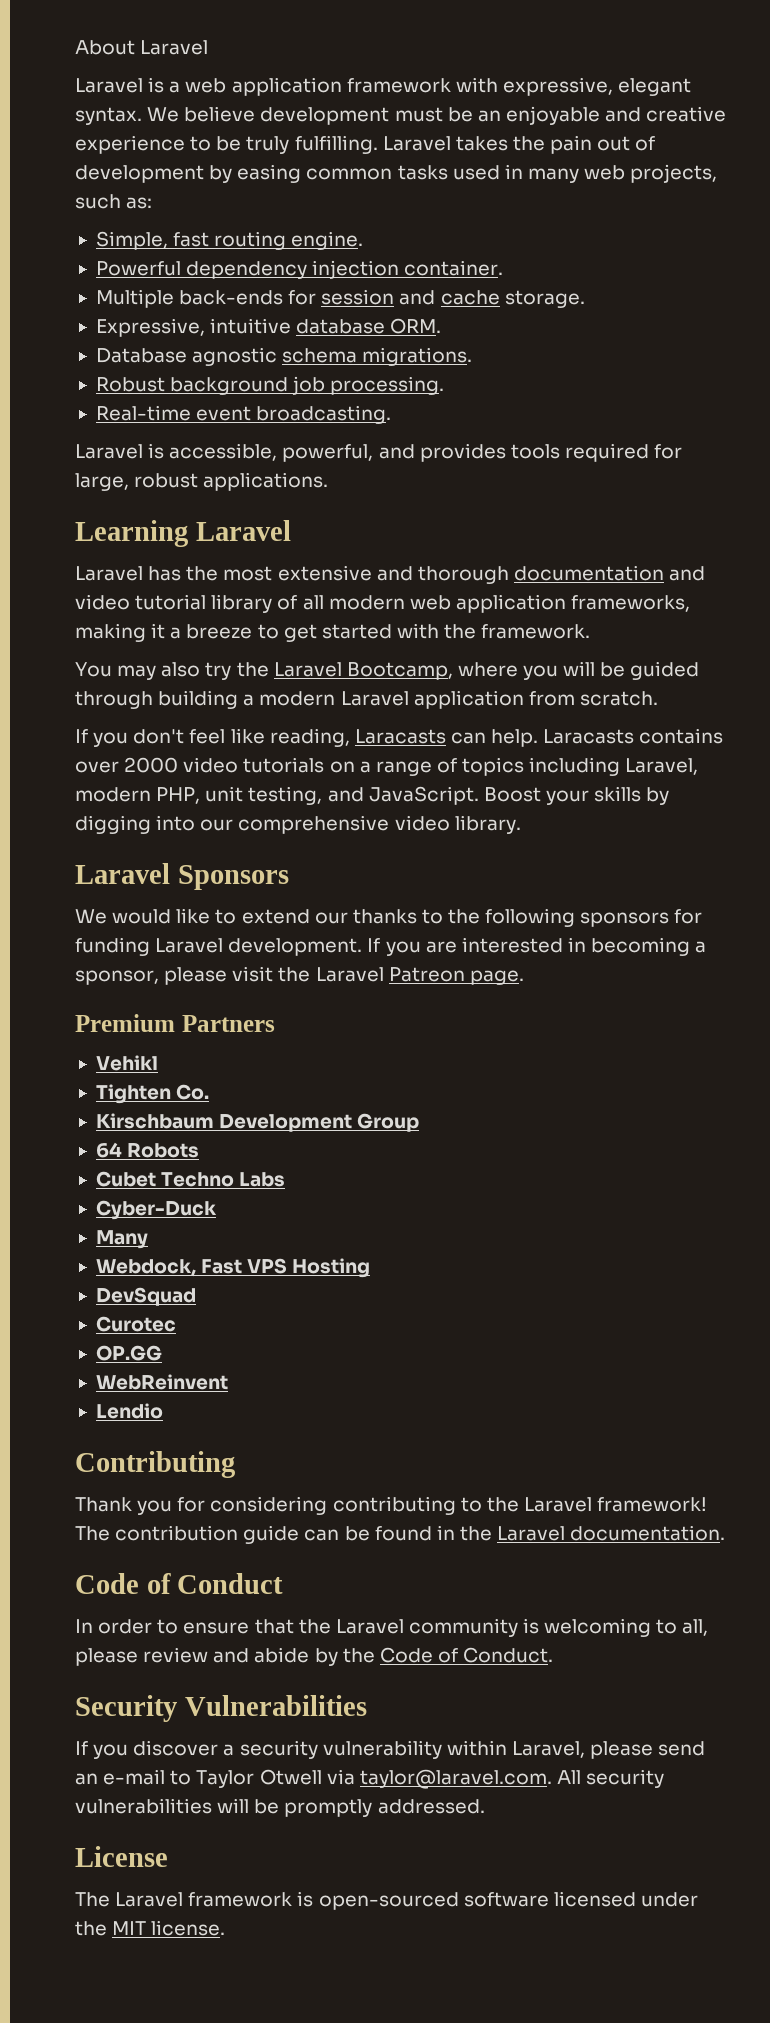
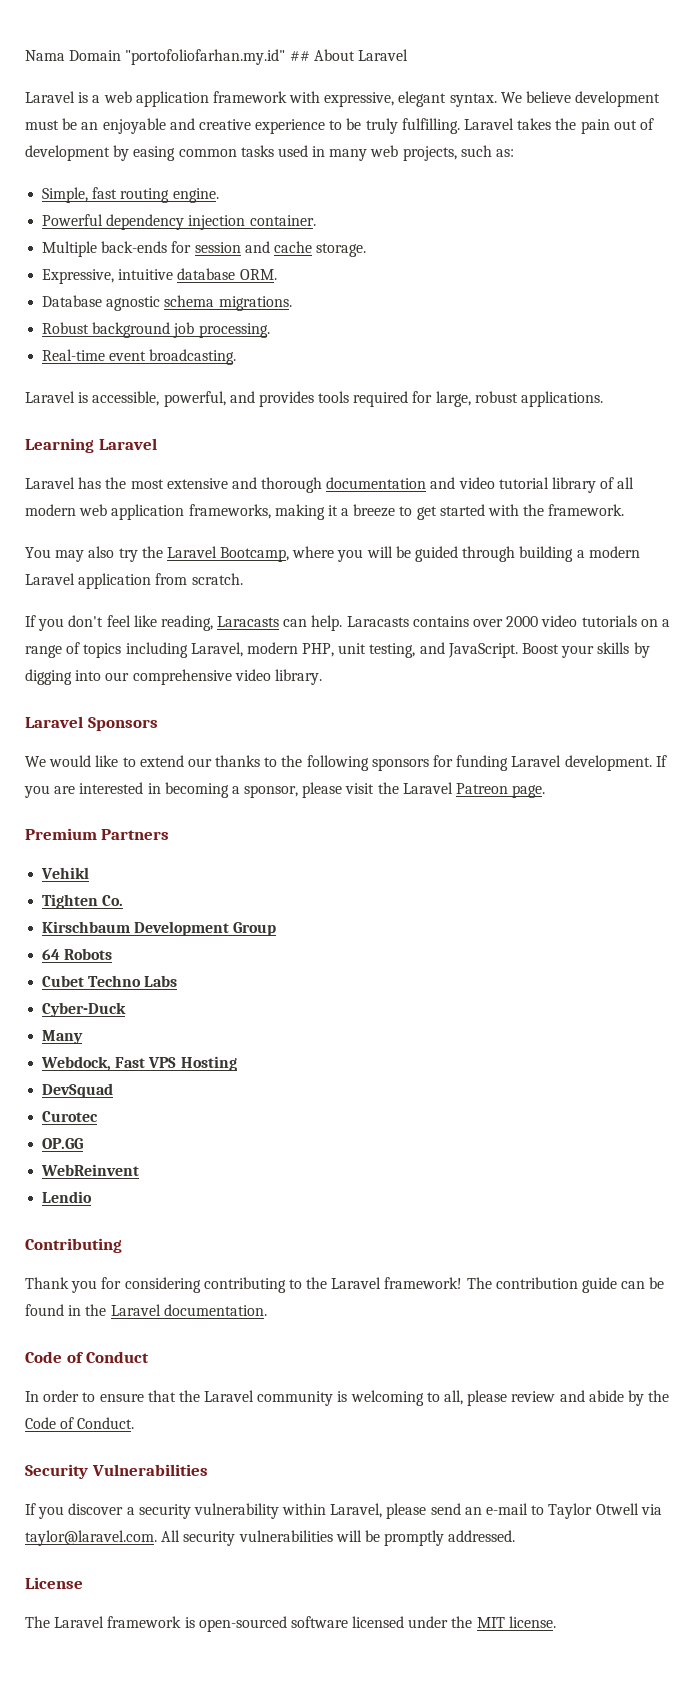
(75, 47) none -> [25,49,310,65] Nama Domain "portofoliofarhan.my.id" ##

